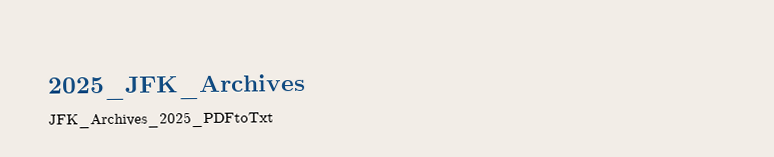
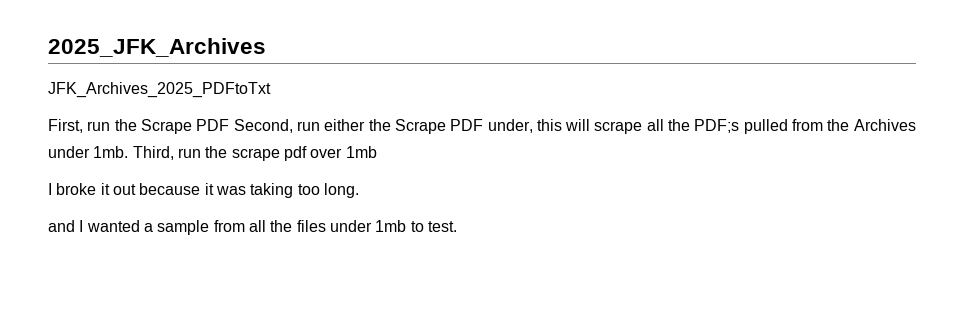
(274, 120) none -> [48,119,916,134] [48,146,377,161] [48,183,359,198] [48,220,457,235] // First, run the Scrape PDF Second, run either the Scrape PDF under, this will scrape all the PDF;s pulled from the Archives under 1mb. Third, run the scrape pdf over 1mb // I broke it out because it was taking too long. // and I wanted a sample from all the files under 1mb to test.

